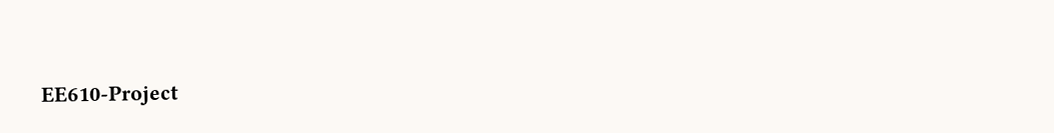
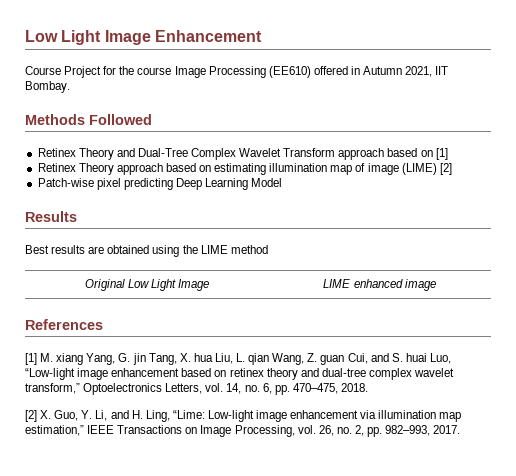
[41,84,179,107] EE610-Project -> [25,30,262,45] [25,66,449,78] [25,81,70,93] [25,114,152,125] [37,148,448,160] [37,163,452,175] [37,178,283,190] [25,211,77,222] [25,245,268,257] [84,279,210,291] [323,279,436,291] [25,319,103,330] [25,353,451,365] [25,368,455,380] [25,383,368,395] [25,410,462,422] [25,425,461,437] Low Light Image Enhancement // Course Project for the course Image Processing (EE610) offered in Autumn 2021, IIT Bombay. // Methods Followed // Retinex Theory and Dual-Tree Complex Wavelet Transform approach based on [1] // Retinex Theory approach based on estimating illumination map of image (LIME) [2] // Patch-wise pixel predicting Deep Learning Model // Results // Best results are obtained using the LIME method // Original Low Light Image | LIME enhanced image // References // [1] M. xiang Yang, G. jin Tang, X. hua Liu, L. qian Wang, Z. guan Cui, and S. huai Luo, “Low-light image enhancement based on retinex theory and dual-tree complex wavelet transform,” Optoelectronics Letters, vol. 14, no. 6, pp. 470–475, 2018. // [2] X. Guo, Y. Li, and H. Ling, “Lime: Low-light image enhancement via illumination map estimation,” IEEE Transactions on Image Processing, vol. 26, no. 2, pp. 982–993, 2017.

